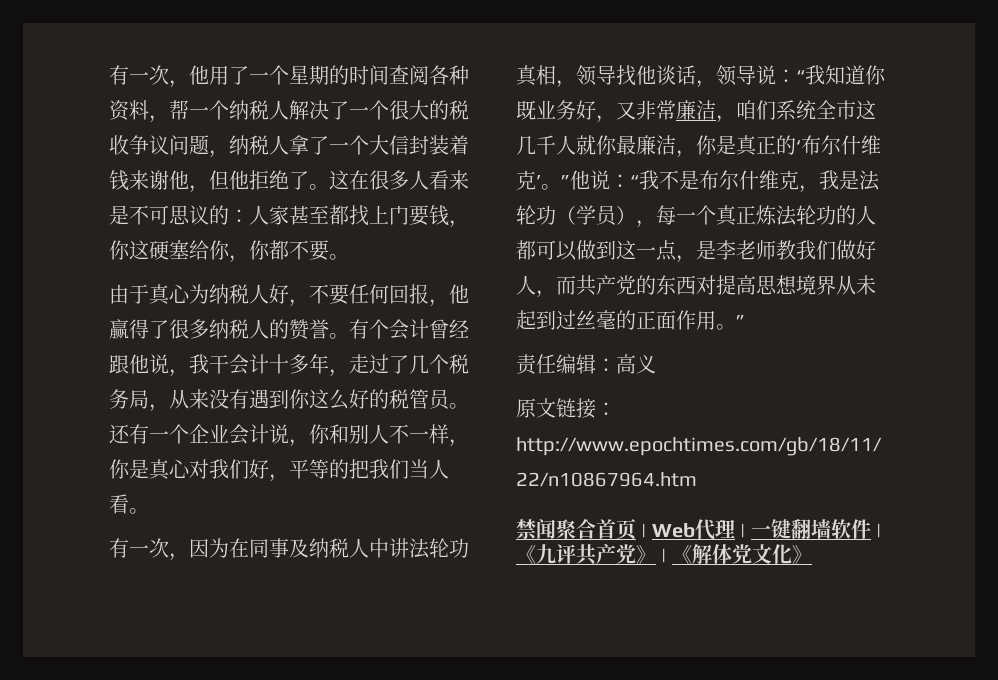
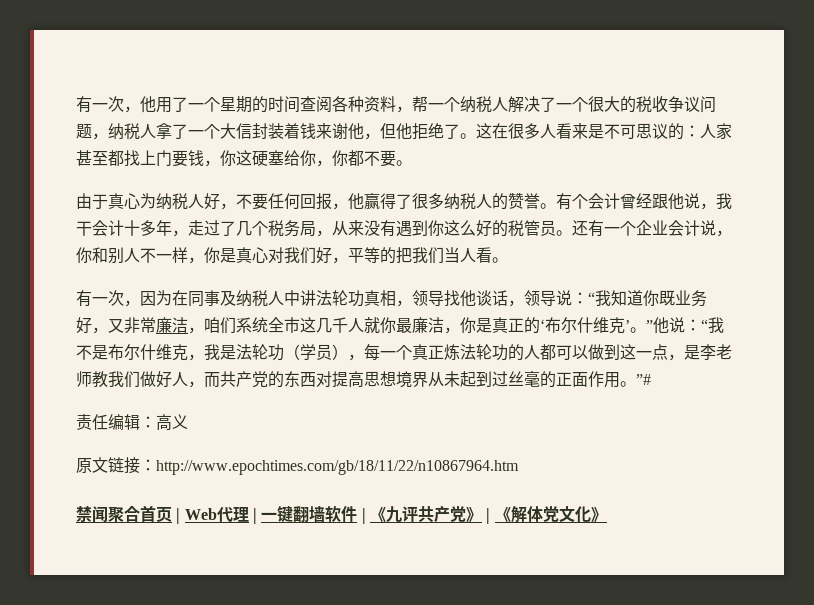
[736,315,745,328] ” -> [636,374,651,385] ”#

